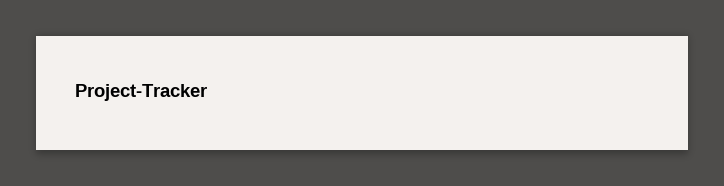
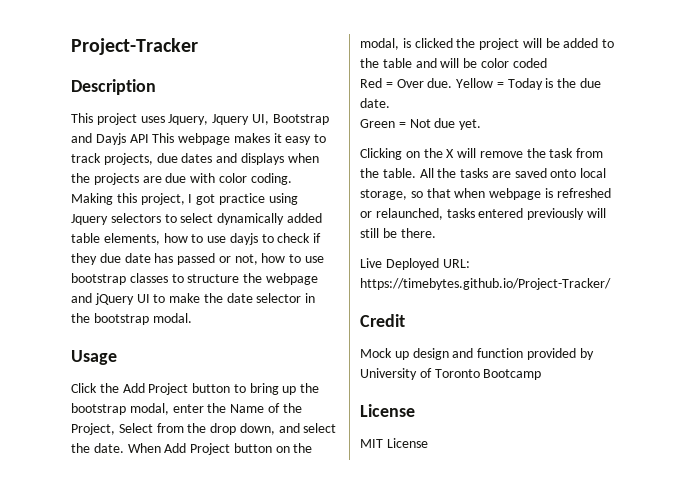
(207, 92) none -> [71,79,156,95] [71,113,329,125] [71,133,327,145] [71,153,319,165] [71,173,292,185] [71,193,298,205] [71,213,322,225] [71,233,322,245] [71,253,325,265] [71,273,318,285] [71,293,316,305] [71,313,192,325] [71,350,117,365] [71,383,320,395] [71,403,302,415] [71,423,337,435] [71,443,313,455] [360,38,615,50] [360,58,547,68] [360,78,602,90] [360,98,390,108] [360,118,482,130] [360,148,604,160] [360,168,607,178] [360,188,611,200] [360,208,606,220] [360,228,436,238] [360,258,470,270] [360,278,611,290] [360,314,405,327] [360,348,594,360] [360,368,542,380] [360,404,415,417] [360,438,428,448] // Description // This project uses Jquery, Jquery UI, Bootstrap and Dayjs API This webpage makes it easy to track projects, due dates and displays when the projects are due with color coding. Making this project, I got practice using Jquery selectors to select dynamically added table elements, how to use dayjs to check if they due date has passed or not, how to use bootstrap classes to structure the webpage and jQuery UI to make the date selector in the bootstrap modal. // Usage // Click the Add Project button to bring up the bootstrap modal, enter the Name of the Project, Select from the drop down, and select the date. When Add Project button on the modal, is clicked the project will be added to the table and will be color coded // Red = Over due. Yellow = Today is the due date. // Green = Not due yet. // Clicking on the X will remove the task from the table. All the tasks are saved onto local storage, so that when webpage is refreshed or relaunched, tasks entered previously will still be there. // Live Deployed URL: https://timebytes.github.io/Project-Tracker/ // Credit // Mock up design and function provided by University of Toronto Bootcamp // License // MIT License

